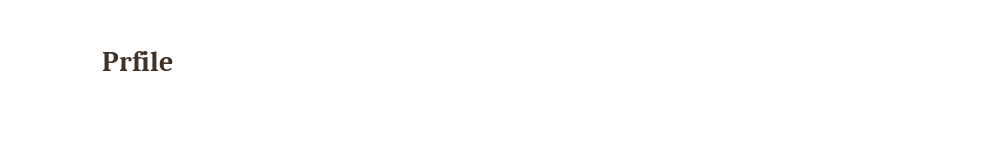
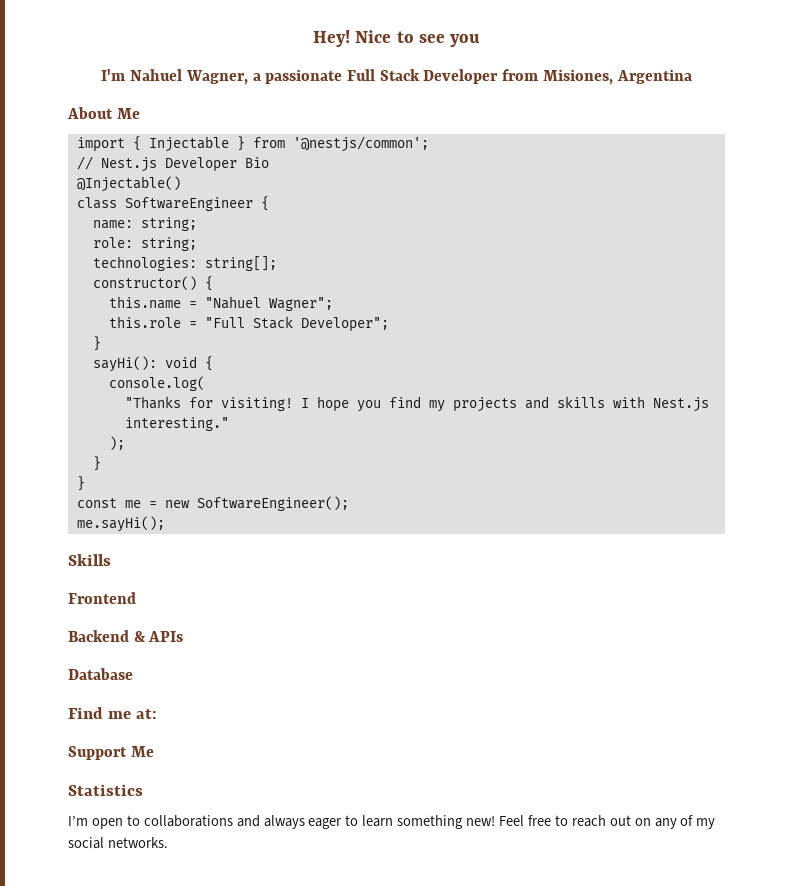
[102,51,173,71] Prfile -> [312,30,481,47] [101,69,692,85] [67,107,140,119] [76,136,429,152] [76,156,269,172] [76,176,181,192] [76,196,269,211] [92,217,197,231] [92,237,197,251] [92,256,277,271] [92,276,213,291] [108,296,333,311] [108,316,389,332] [92,336,101,351] [92,356,213,372] [108,376,205,391] [124,396,709,412] [124,417,229,431] [108,436,125,450] [92,456,101,471] [76,476,85,491] [76,496,349,511] [76,516,165,532] [68,554,111,566] [68,592,136,604] [68,630,184,642] [68,668,133,680] [68,707,157,719] [68,746,154,760] [68,784,143,796] [68,815,716,829] [68,837,168,849] Hey! Nice to see you // I'm Nahuel Wagner, a passionate Full Stack Developer from Misiones, Argentina // About Me // import { Injectable } from '@nestjs/common'; // // Nest.js Developer Bio // @Injectable() // class SoftwareEngineer { // name: string; // role: string; // technologies: string[]; // constructor() { // this.name = "Nahuel Wagner"; // this.role = "Full Stack Developer"; // } // sayHi(): void { // console.log( // "Thanks for visiting! I hope you find my projects and skills with Nest.js interesting." // ); // } // } // const me = new SoftwareEngineer(); // me.sayHi(); // Skills // Frontend // Backend & APIs // Database // Find me at: // Support Me // Statistics // I’m open to collaborations and always eager to learn something new! Feel free to reach out on any of my social networks.

